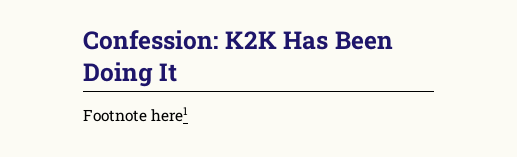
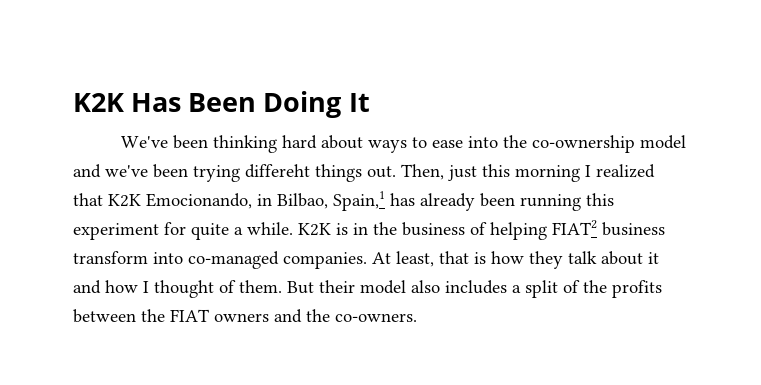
[83,30,218,50] Confession: -> (73, 102) none
[83,107,189,122] Footnote here1 -> [120,135,686,153] [73,164,655,182] [73,191,614,211] [73,220,665,240] [73,251,659,269] [73,280,662,298] [73,309,417,323] We've been thinking hard about ways to ease into the co-ownership model and we've been trying differeht things out. Then, just this morning I realized that K2K Emocionando, in Bilbao, Spain,1 has already been running this experiment for quite a while. K2K is in the business of helping FIAT2 business transform into co-managed companies. At least, that is how they talk about it and how I thought of them. But their model also includes a split of the profits between the FIAT owners and the co-owners.

